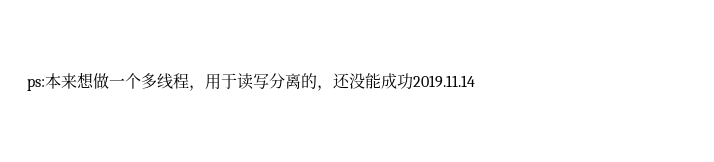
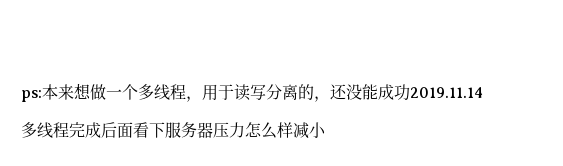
(475, 81) none -> [21,122,326,139] // 多线程完成后面看下服务器压力怎么样减小

